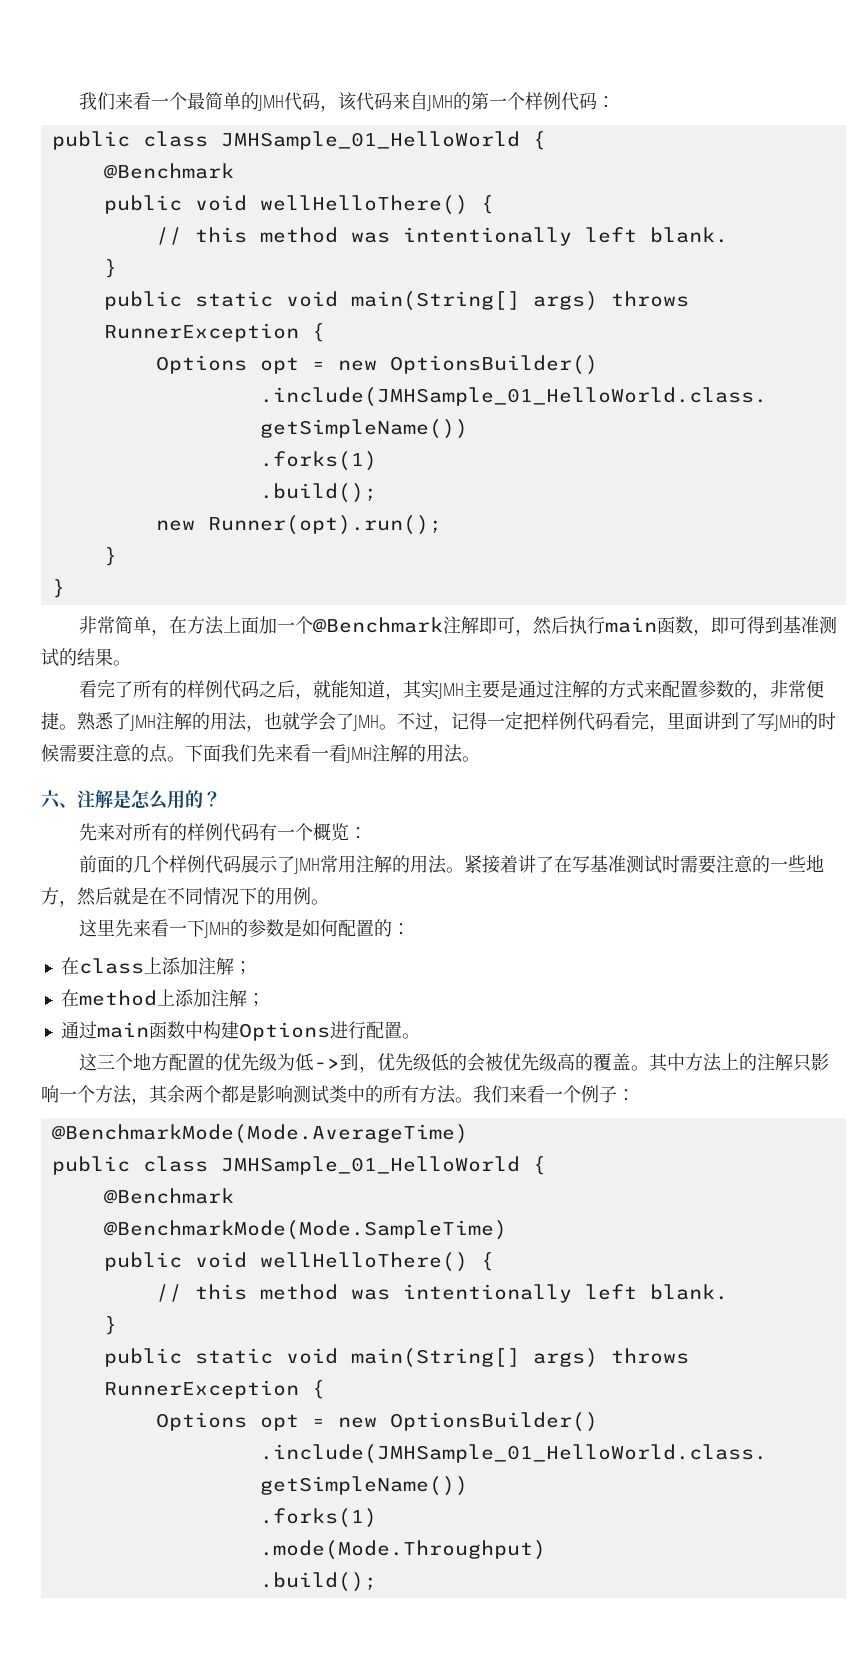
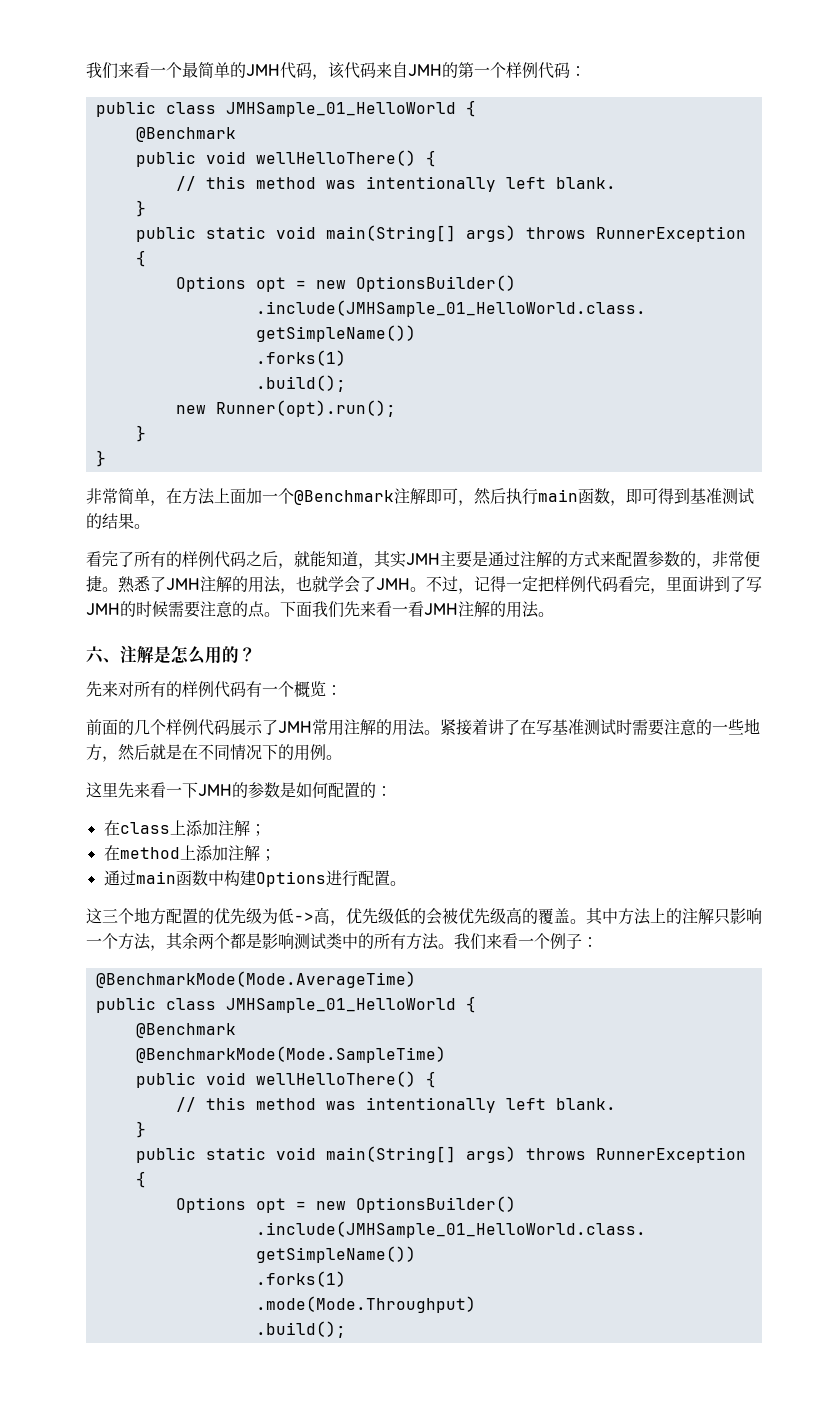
[340,1053,360,1071] 到 -> [314,907,330,924] 高

